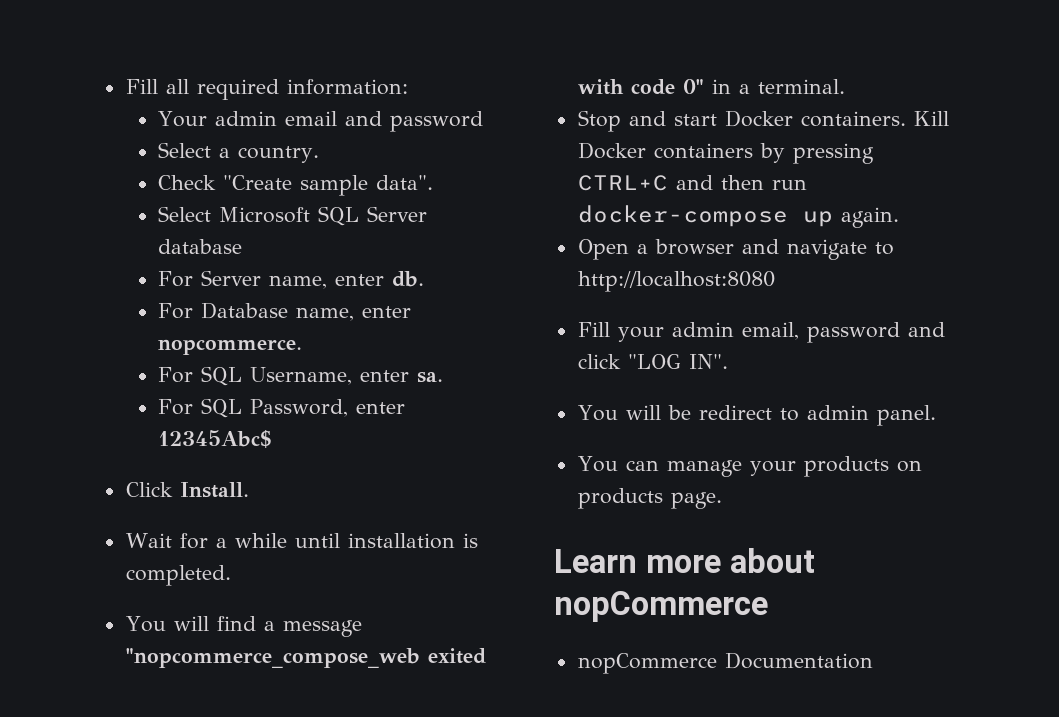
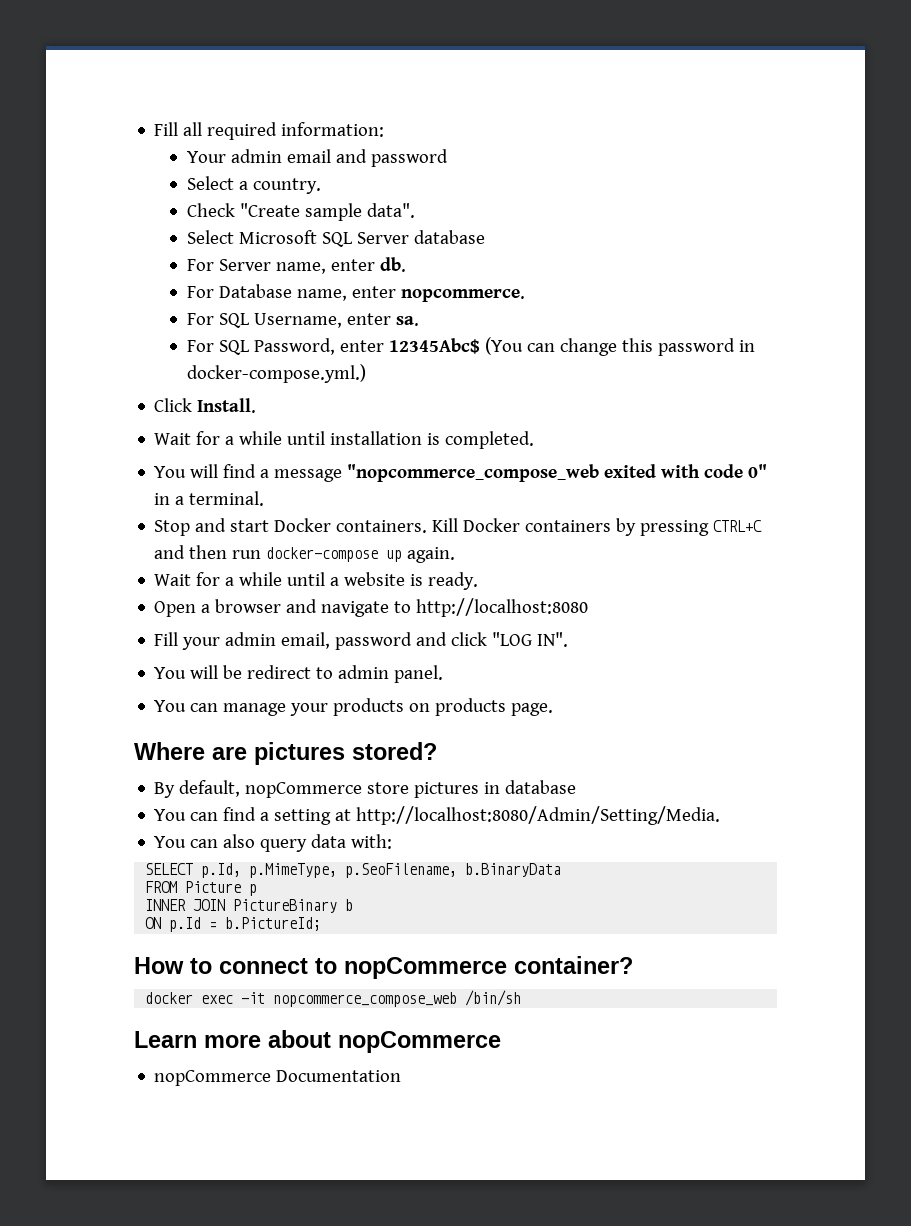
(273, 439) none -> [485,337,756,356] [187,364,367,383] (You can change this password in docker-compose.yml.)
(899, 217) none -> [154,572,479,590] // Wait for a while until a website is ready.
(722, 500) none -> [134,742,437,765] [154,780,577,798] [154,806,721,825] [154,834,393,852] [145,863,562,878] [145,881,258,896] [145,899,354,913] [145,917,322,932] [134,956,633,979] [145,990,522,1007] // Where are pictures stored? // By default, nopCommerce store pictures in database // You can find a setting at http://localhost:8080/Admin/Setting/Media. // You can also query data with: // SELECT p.Id, p.MimeType, p.SeoFilename, b.BinaryData // FROM Picture p // INNER JOIN PictureBinary b // ON p.Id = b.PictureId; // How to connect to nopCommerce container? // docker exec -it nopcommerce_compose_web /bin/sh

